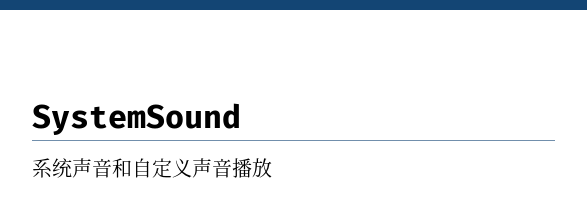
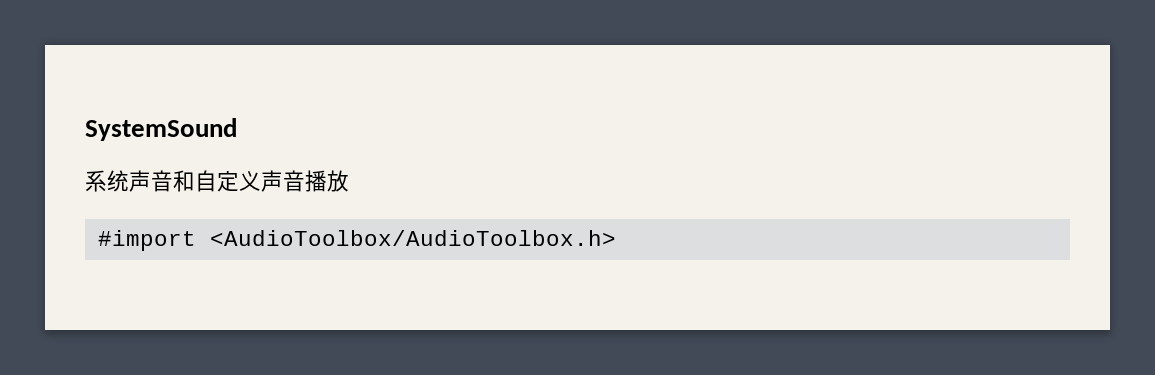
(272, 168) none -> [97,230,616,251] // #import <AudioToolbox/AudioToolbox.h>

